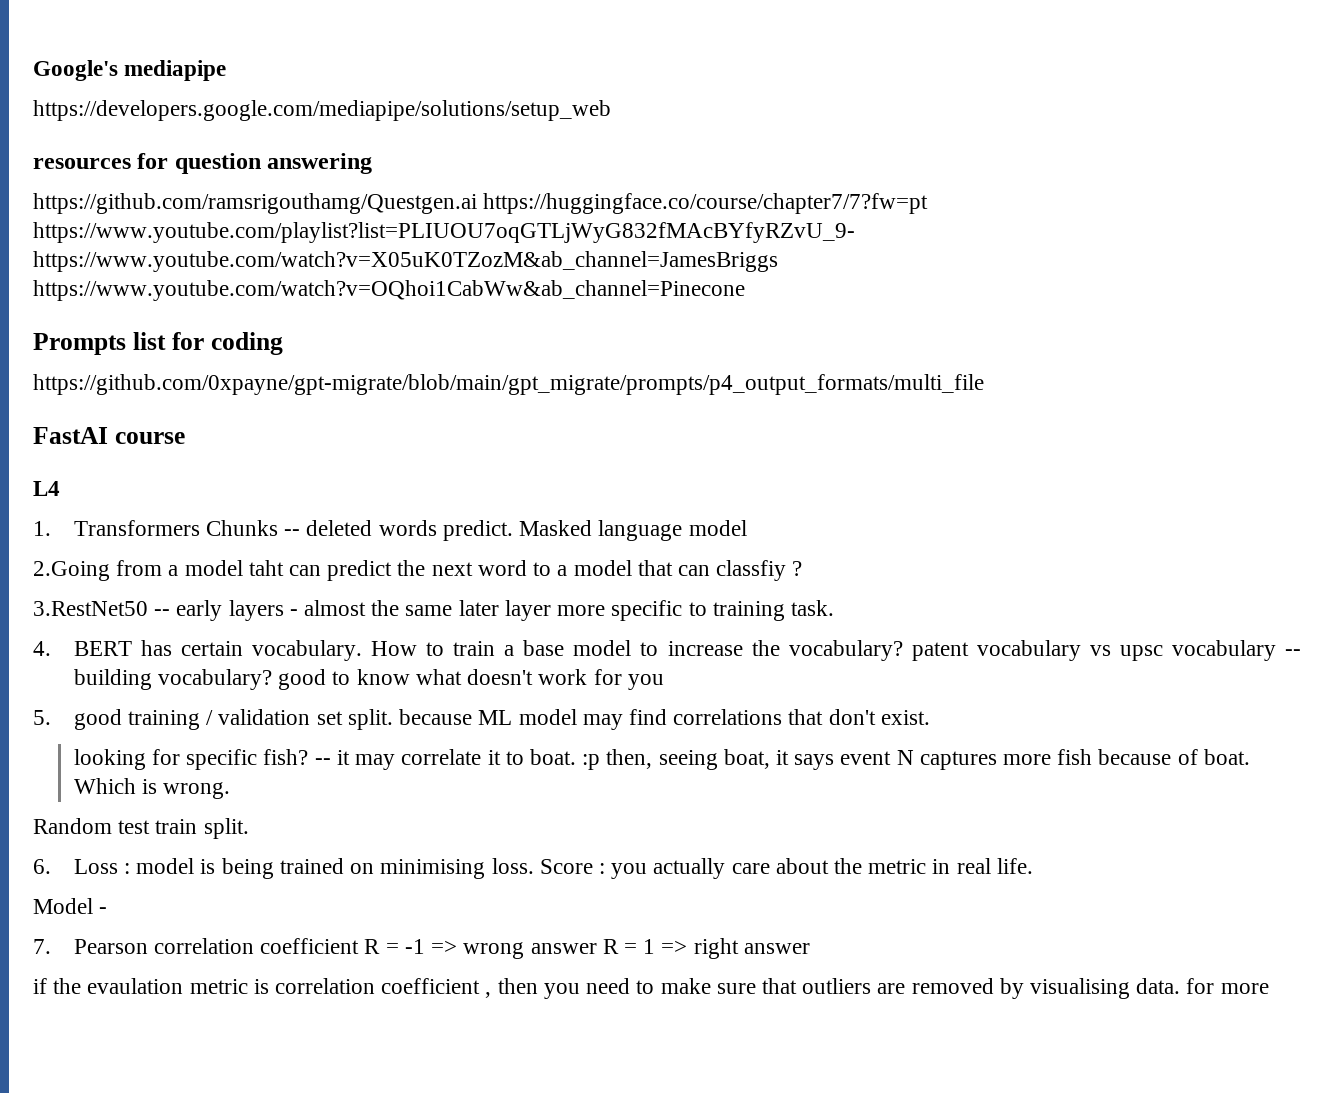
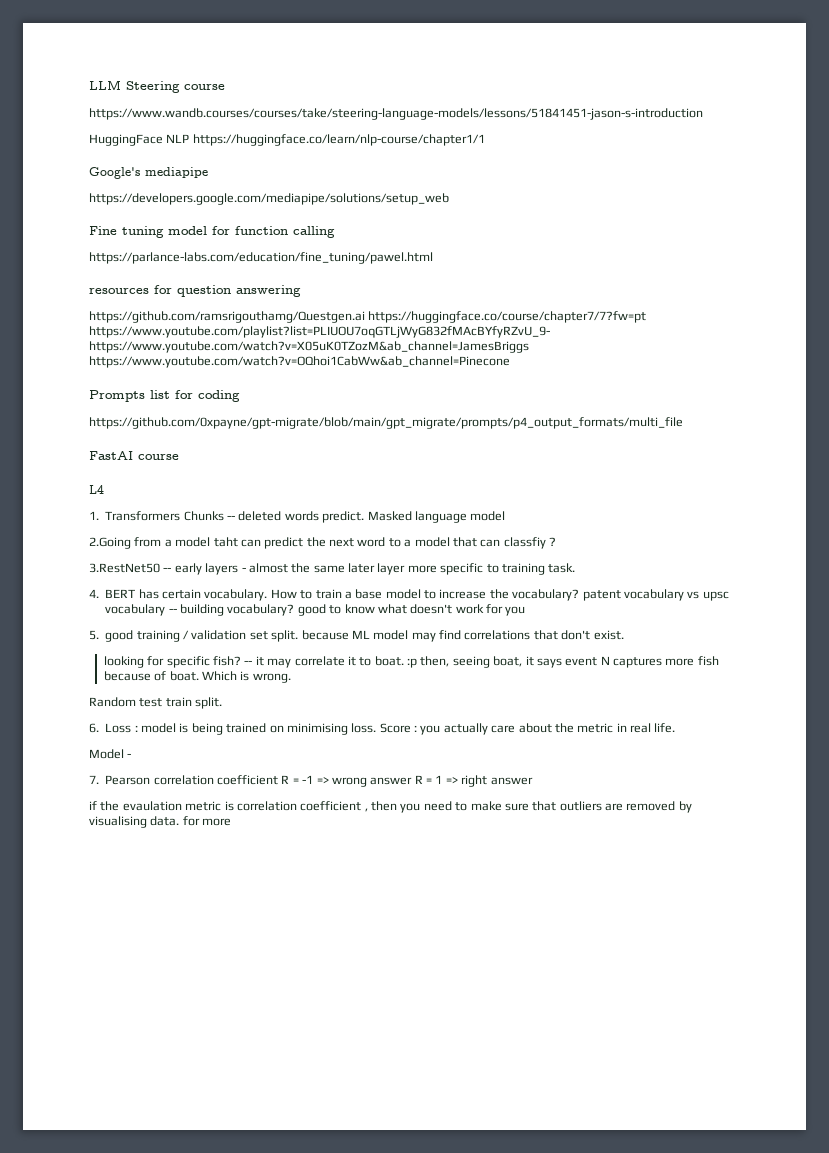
[33,60,227,81] [33,100,611,121] Google's mediapipe // https://developers.google.com/mediapipe/solutions/setup_web -> [89,80,225,93] [89,108,703,120] [89,134,485,146] [89,167,208,179] [89,193,449,205] [89,226,335,238] [89,252,433,264] LLM Steering course // https://www.wandb.courses/courses/take/steering-language-models/lessons/51841451-jason-s-introduction // HuggingFace NLP https://huggingface.co/learn/nlp-course/chapter1/1 // Google's mediapipe // https://developers.google.com/mediapipe/solutions/setup_web // Fine tuning model for function calling // https://parlance-labs.com/education/fine_tuning/pawel.html

